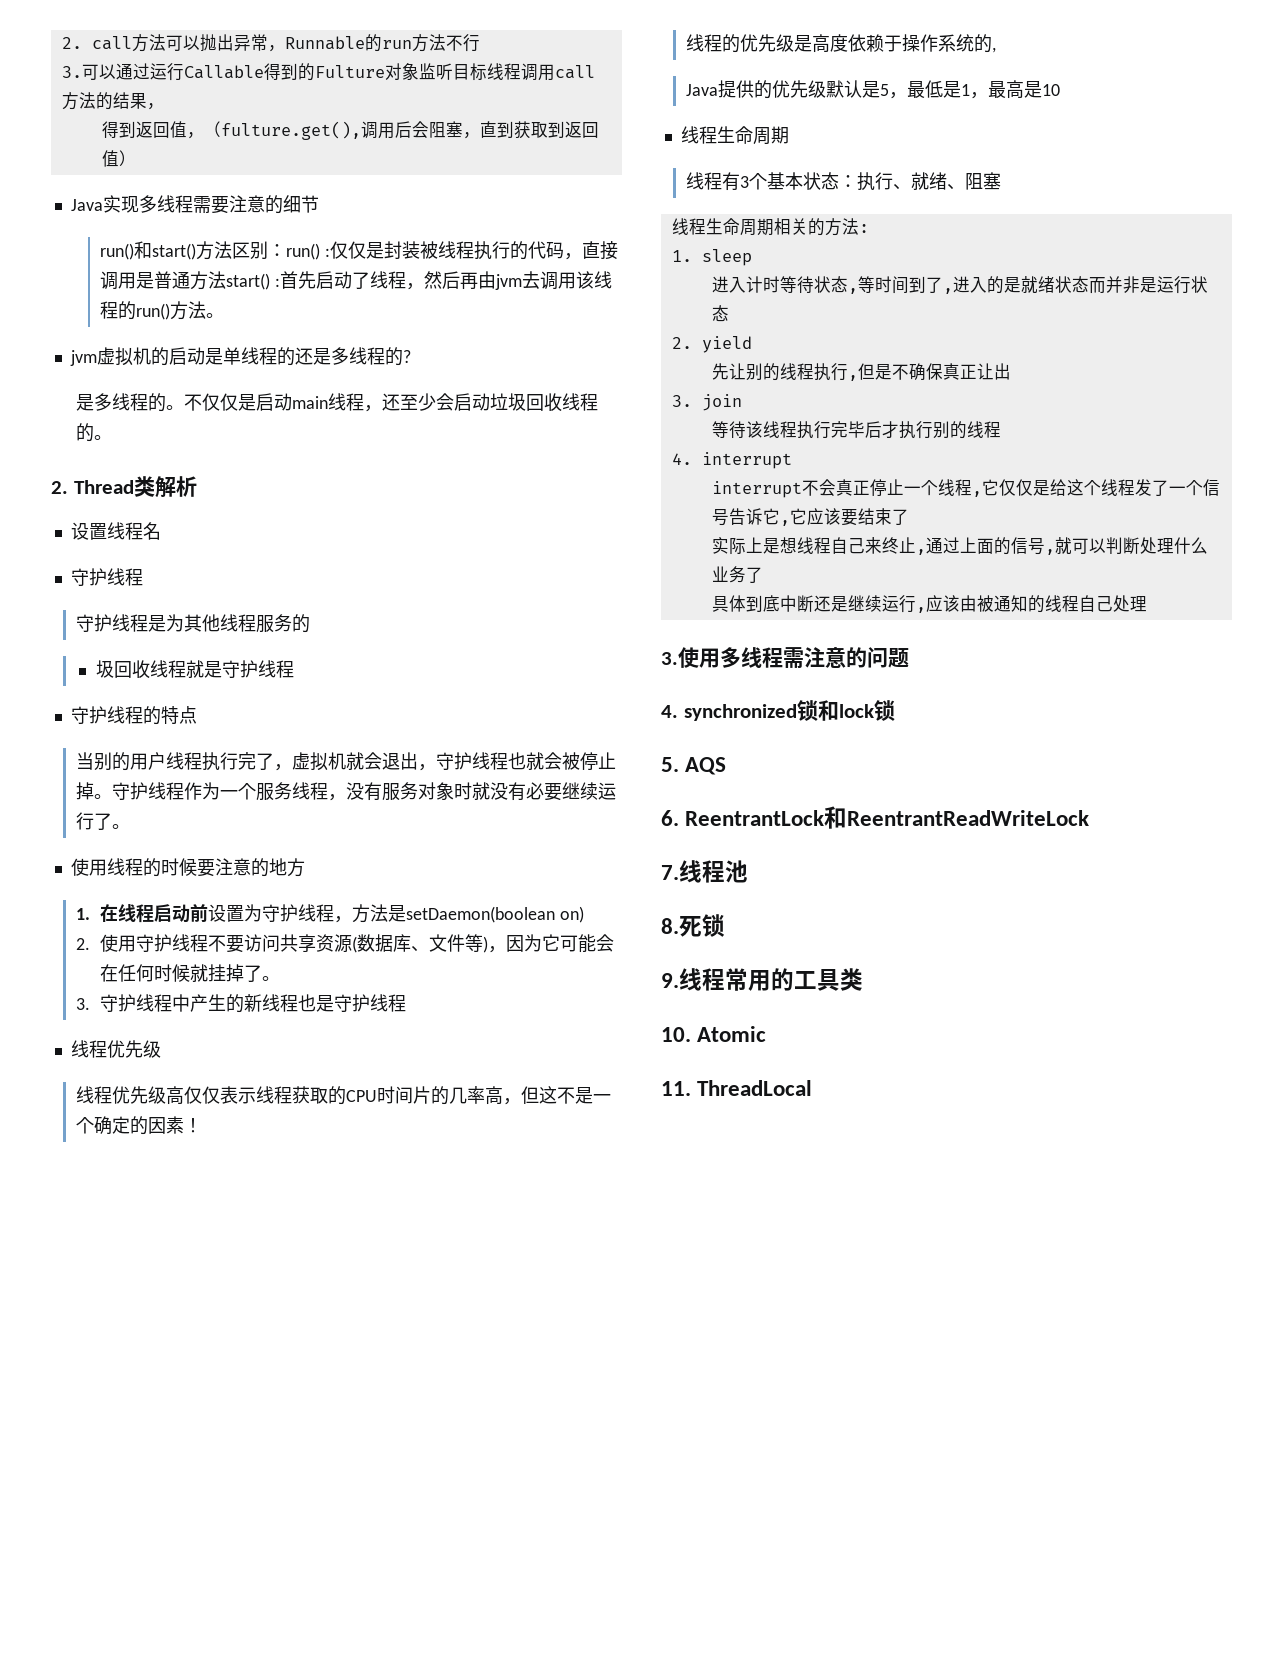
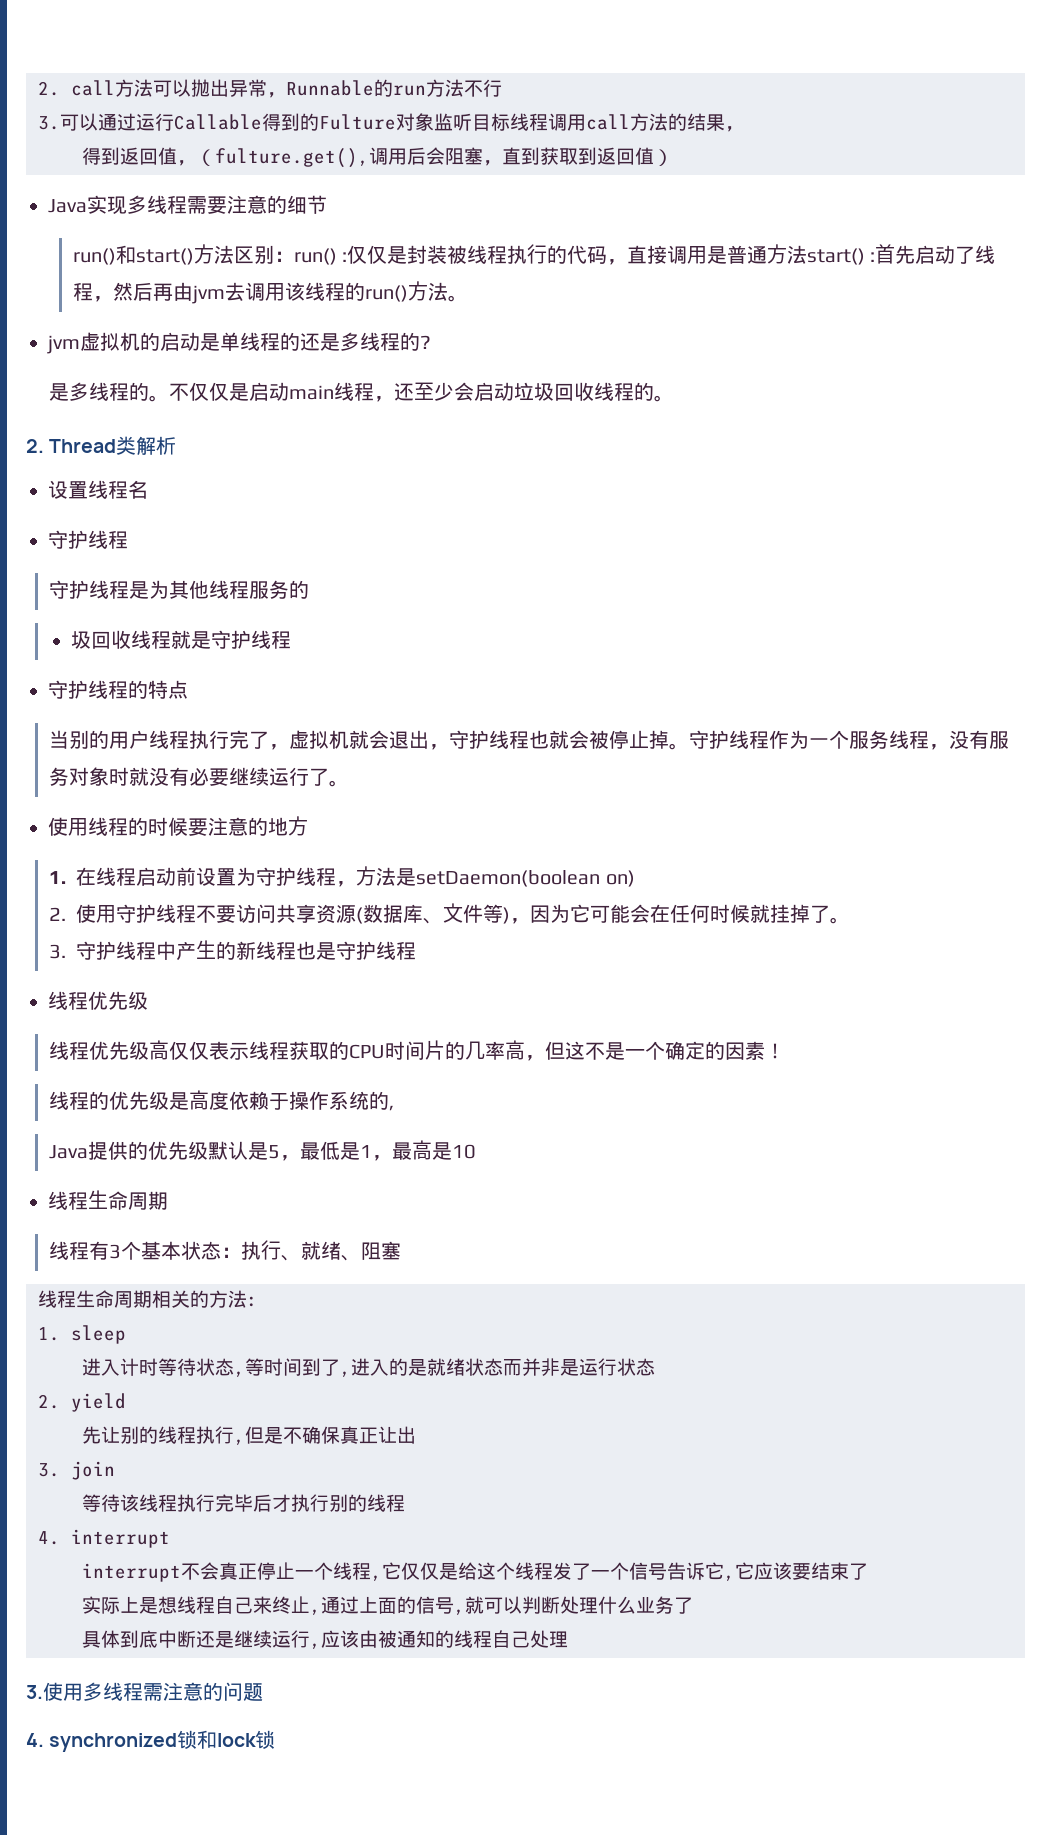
[661,757,727,775] [661,806,1090,829] [661,860,748,883] [661,914,725,937] [661,968,863,991] [661,1026,767,1042] [661,1080,813,1096] // 5. AQS // 6. ReentrantLock和ReentrantReadWriteLock // 7.线程池 // 8.死锁 // 9.线程常用的工具类 // 10. Atomic // 11. ThreadLocal -> (276, 1739) none

